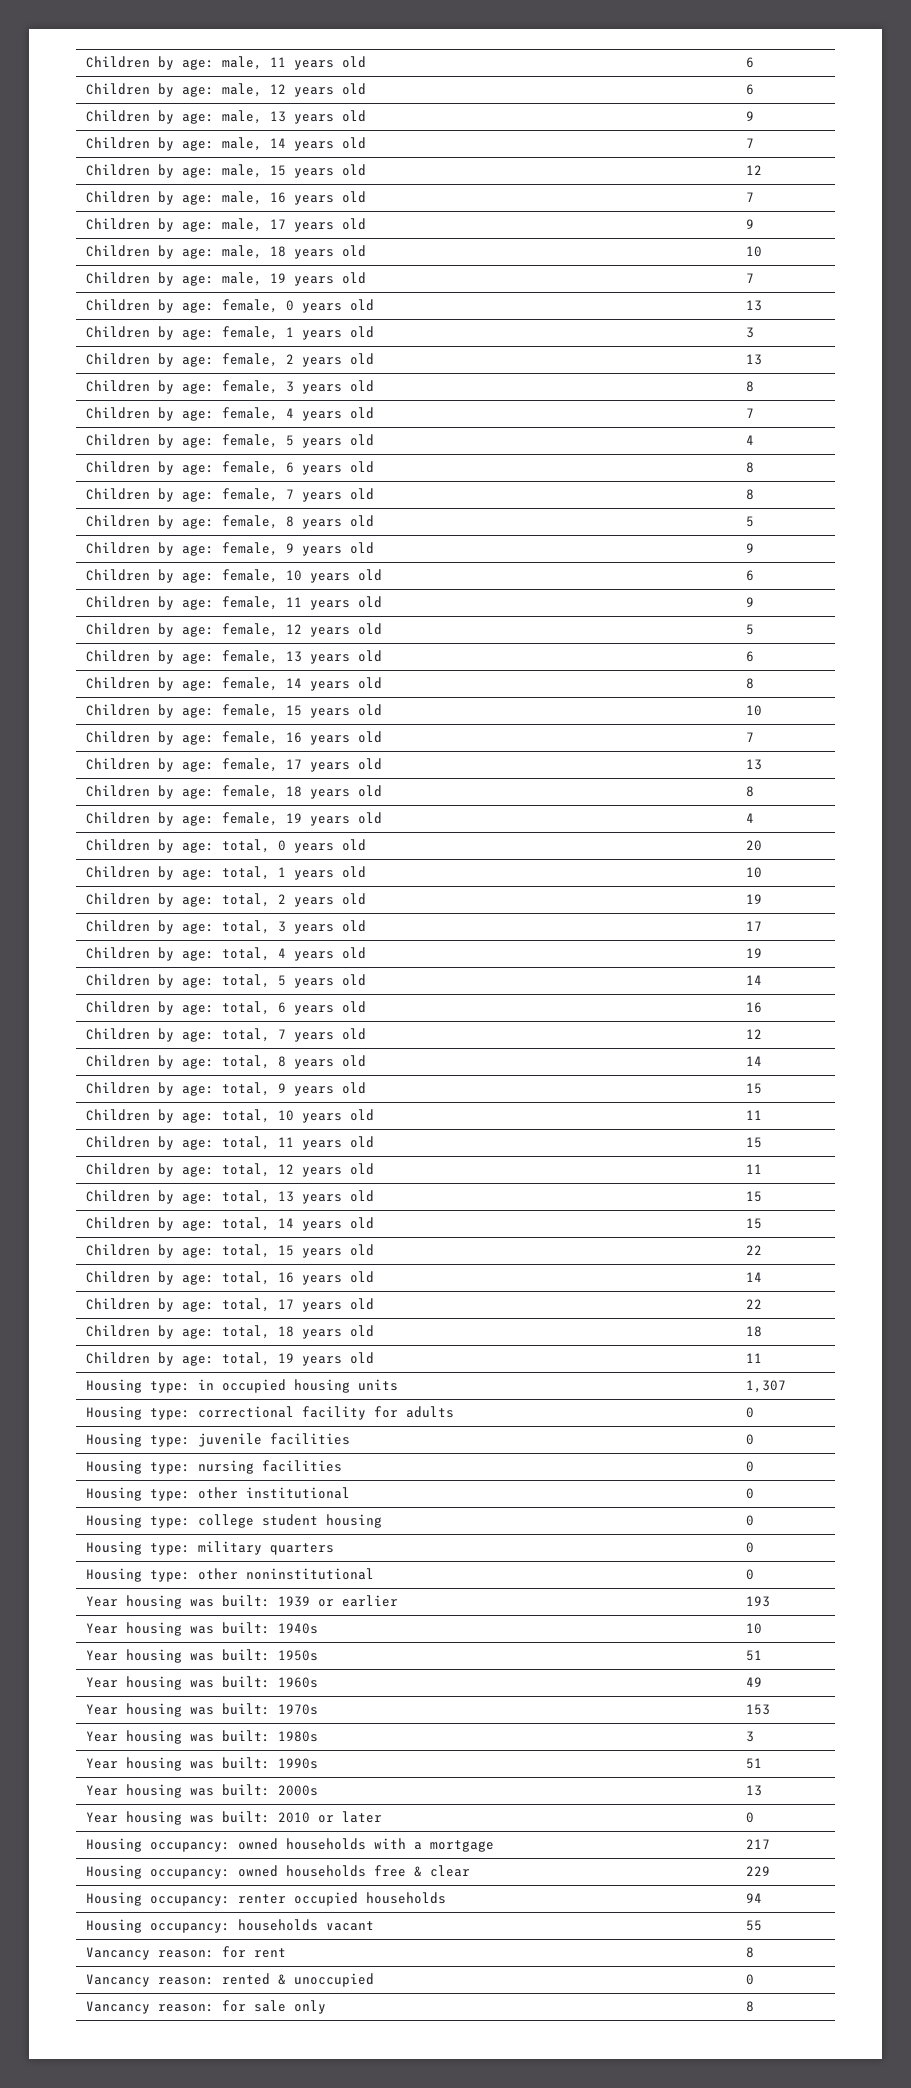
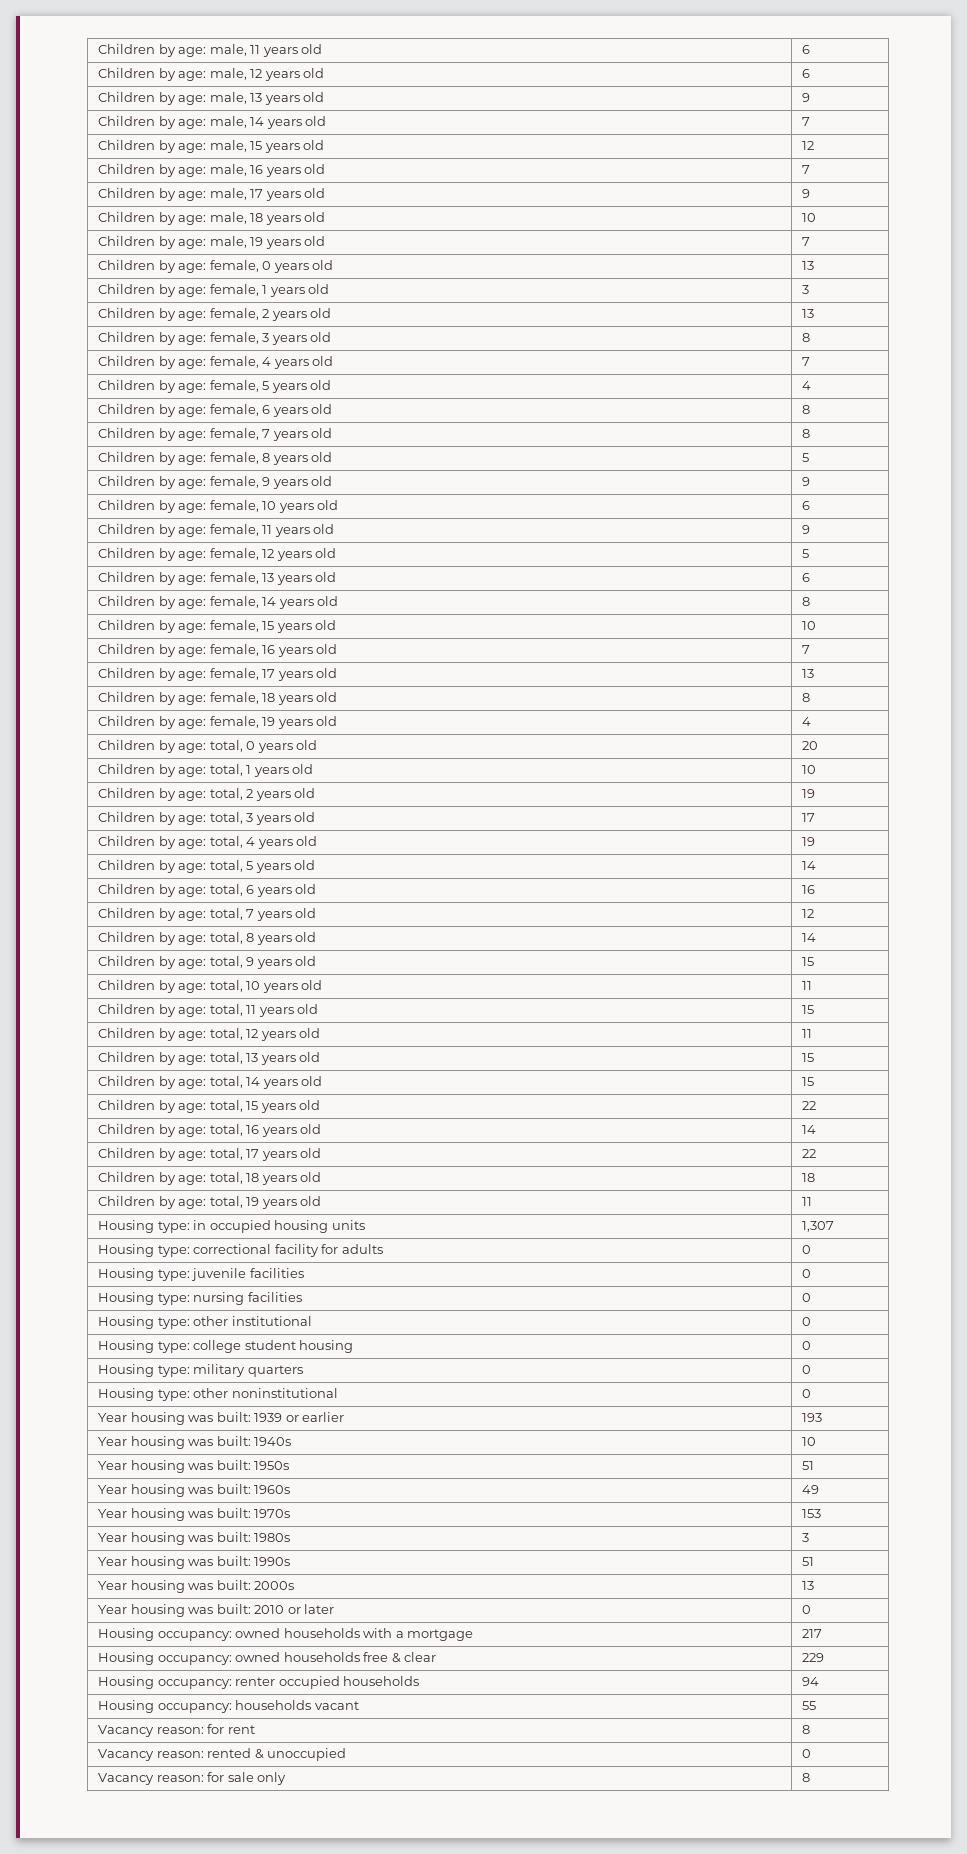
[85,1947,150,1960] Vancancy -> [98,1725,155,1737] Vacancy
[85,1974,150,1987] Vancancy -> [98,1749,155,1761] Vacancy
[85,2001,150,2014] Vancancy -> [98,1773,155,1785] Vacancy

